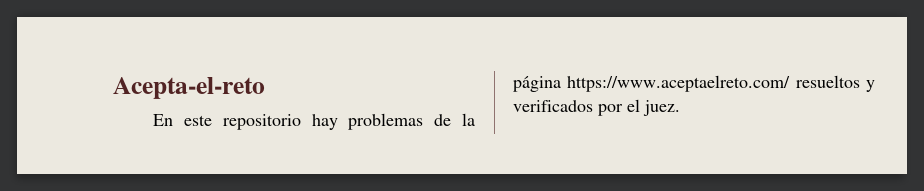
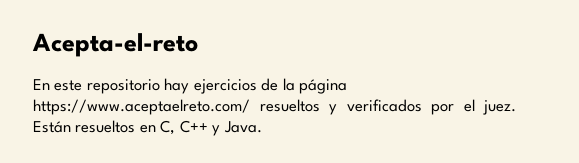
[348,113,424,130] problemas -> [193,79,257,94] ejercicios
(680, 108) none -> [33,120,262,136] Están resueltos en C, C++ y Java.

